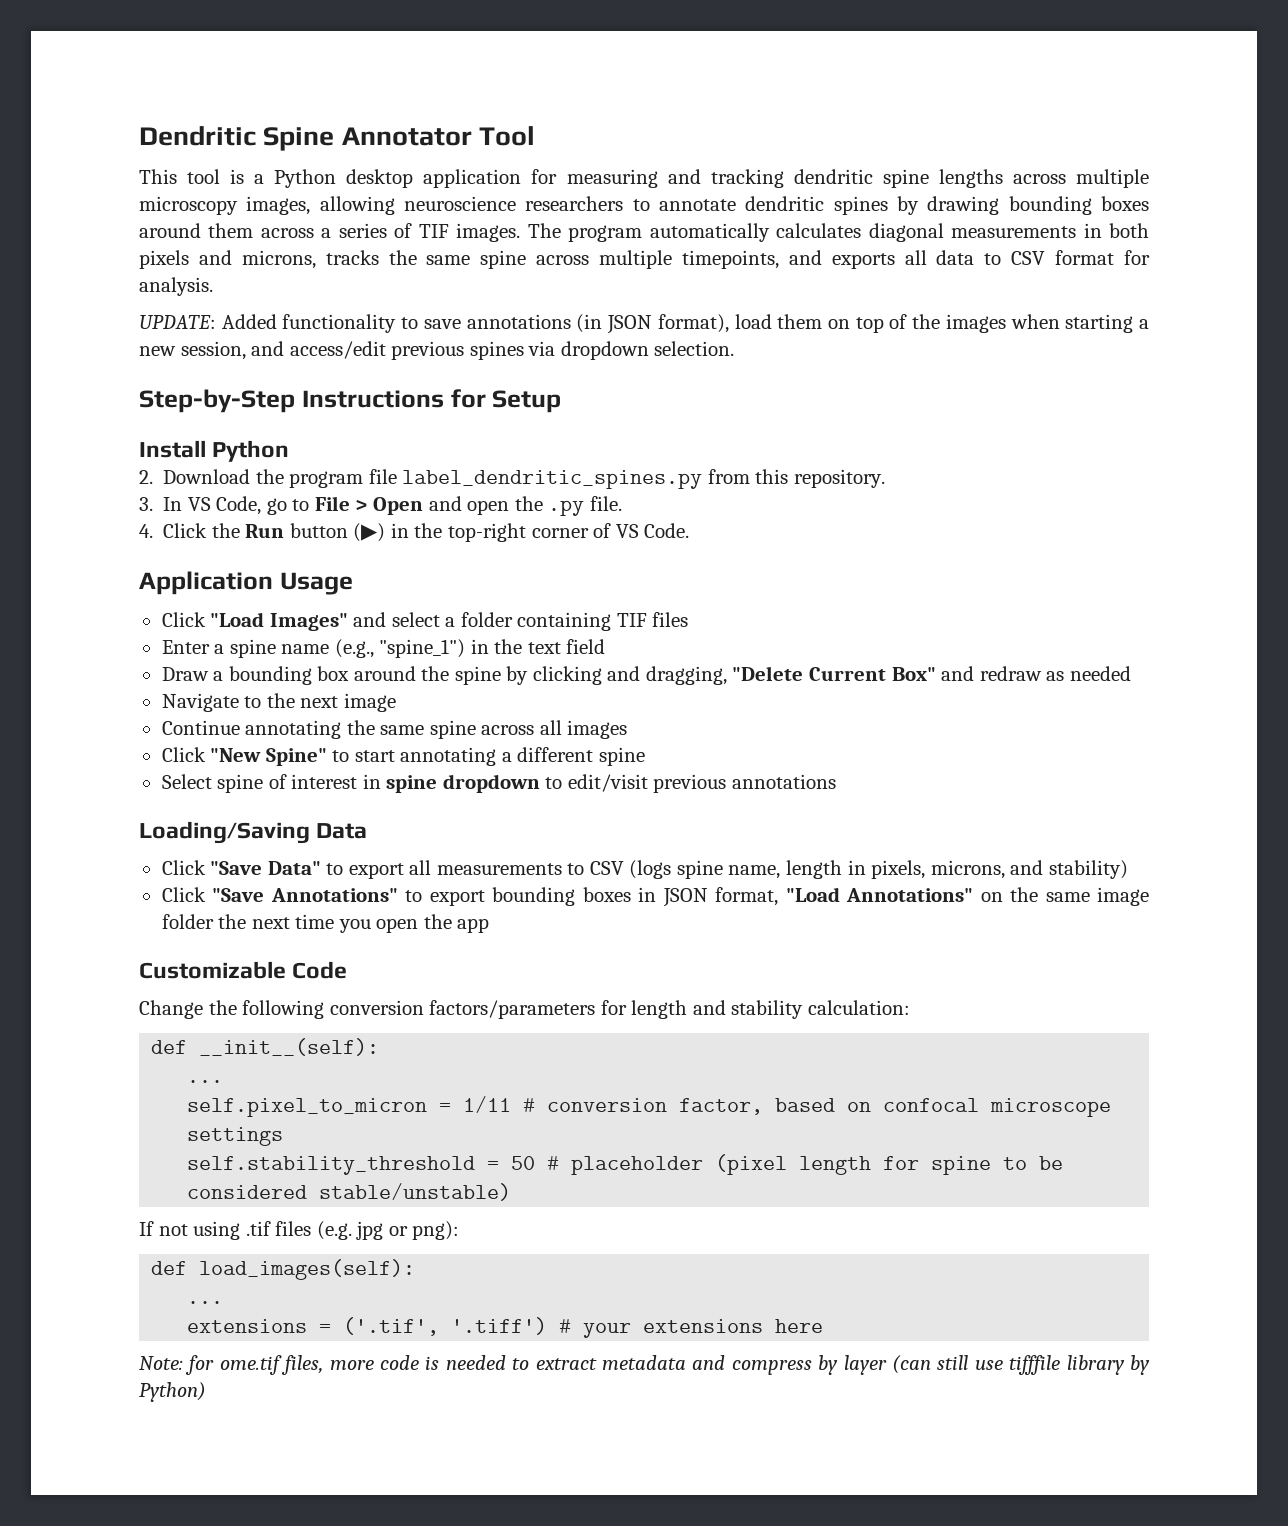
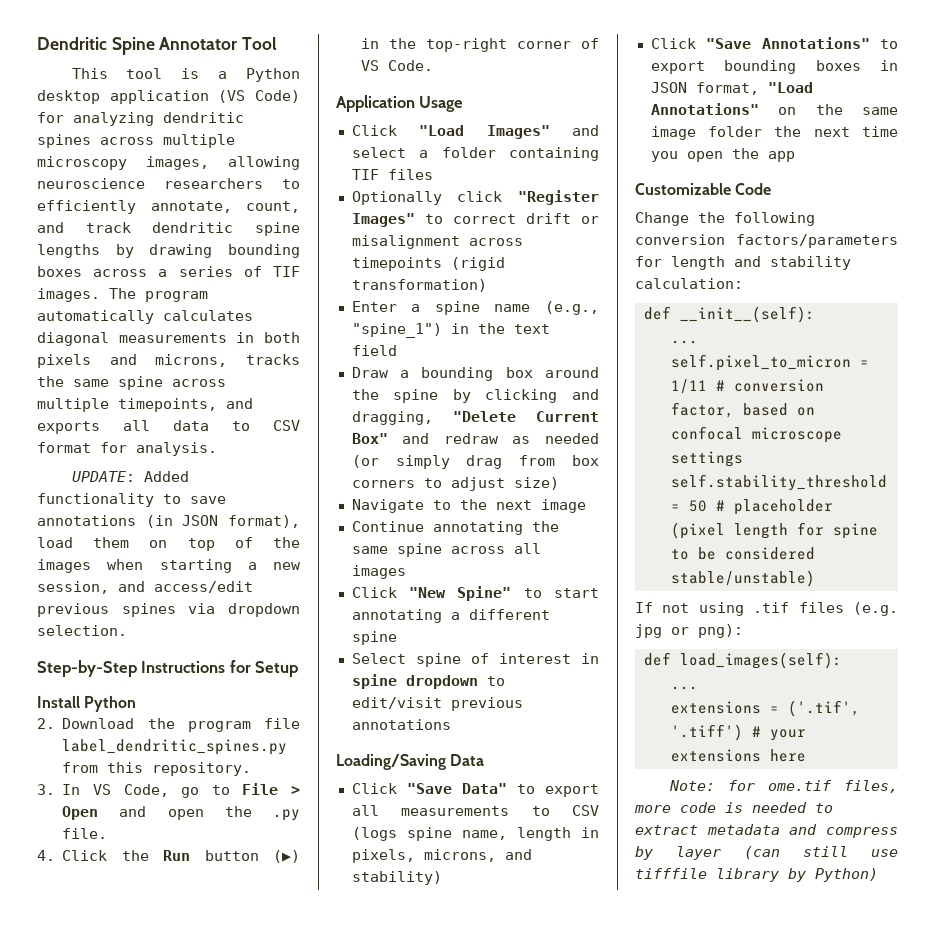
[531,169,1003,188] for measuring and tracking dendritic spine lengths -> [218,90,300,103] [37,112,244,126] [37,134,91,148] (VS Code) for analyzing dendritic spines
[659,196,888,215] annotate dendritic spines -> [37,200,300,214] [37,222,300,236] [37,244,100,258] efficiently annotate, count, and track dendritic spine lengths
[139,223,254,238] around them -> (82, 271) none
(689, 619) none -> [351,190,599,205] [351,213,599,227] [351,235,523,249] [351,257,505,271] [351,279,487,292] // Optionally click "Register Images" to correct drift or misalignment across timepoints (rigid transformation)
(1131, 673) none -> [351,455,599,469] [351,477,559,491] (or simply drag from box corners to adjust size)

